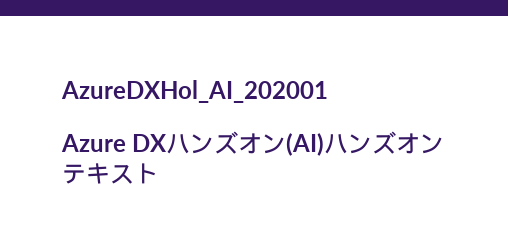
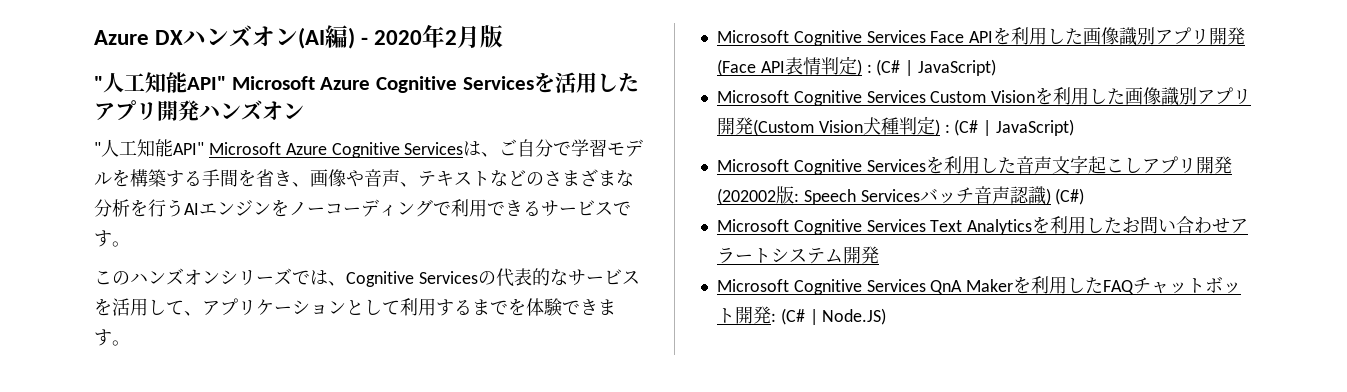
[61,80,328,103] AzureDXHol_AI_202001 // -> (94, 37) none
[286,131,445,156] [62,163,158,184] (AI)ハンズオンテキスト -> [298,24,504,49] [94,72,639,93] [94,100,304,121] [94,139,644,158] [94,169,634,187] [94,199,631,217] [94,230,130,247] [94,268,640,287] [94,298,616,316] [94,329,130,346] [716,27,1246,46] [716,56,997,76] [716,87,1252,106] [716,116,1075,136] [716,155,1232,175] [716,186,1085,205] [716,216,1249,235] [716,246,879,264] [716,276,1242,295] [716,306,887,325] (AI編) - 2020年2月版 // "人工知能API" Microsoft Azure Cognitive Servicesを活用したアプリ開発ハンズオン // "人工知能API" Microsoft Azure Cognitive Servicesは、ご自分で学習モデルを構築する手間を省き、画像や音声、テキストなどのさまざまな分析を行うAIエンジンをノーコーディングで利用できるサービスです。 // このハンズオンシリーズでは、Cognitive Servicesの代表的なサービスを活用して、アプリケーションとして利用するまでを体験できます。 // Microsoft Cognitive Services Face APIを利用した画像識別アプリ開発(Face API表情判定) : (C# | JavaScript) // Microsoft Cognitive Services Custom Visionを利用した画像識別アプリ開発(Custom Vision犬種判定) : (C# | JavaScript) // Microsoft Cognitive Servicesを利用した音声文字起こしアプリ開発(202002版: Speech Servicesバッチ音声認識) (C#) // Microsoft Cognitive Services Text Analyticsを利用したお問い合わせアラートシステム開発 // Microsoft Cognitive Services QnA Makerを利用したFAQチャットボット開発: (C# | Node.JS)

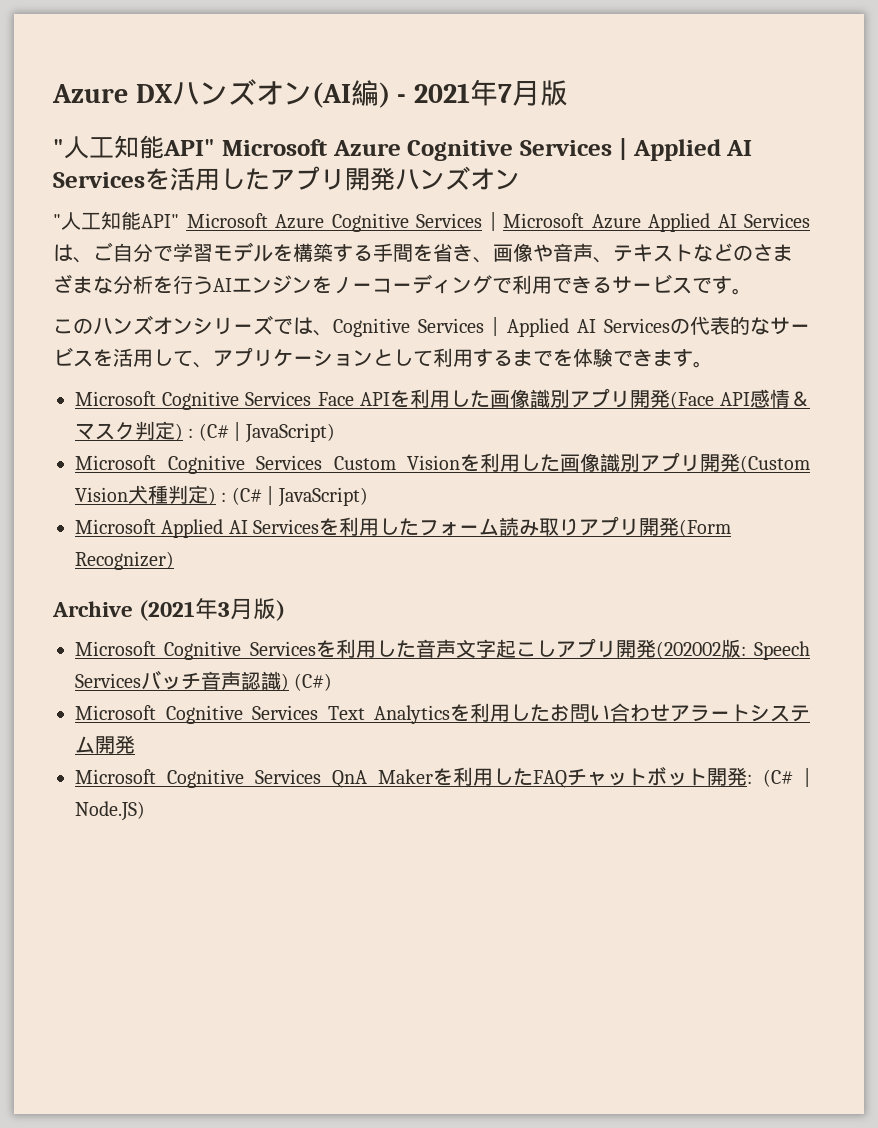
[374,24,458,48] 2020年2 -> [413,79,512,106] 2021年7
(534, 83) none -> [618,138,753,161] [53,172,145,188] | Applied AI Services
(464, 148) none -> [489,212,810,232] | Microsoft Azure Applied AI Services
(478, 277) none -> [492,317,670,337] | Applied AI Services
[784,57,821,75] 表情 -> [750,389,810,408] [75,422,135,440] 感情＆マスク
(1075, 127) none -> [75,516,732,538] [75,551,174,570] [52,598,286,621] // Microsoft Applied AI Servicesを利用したフォーム読み取りアプリ開発(Form Recognizer) // Archive (2021年3月版)

